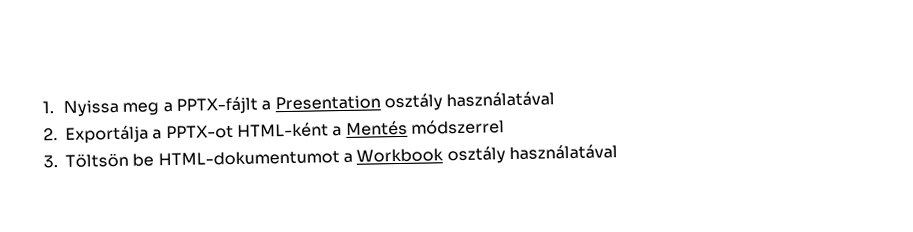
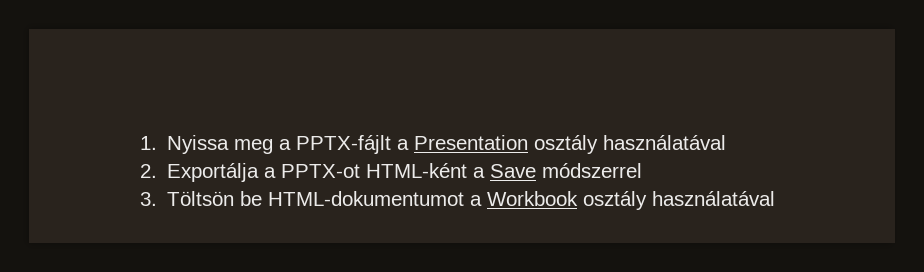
[345,120,408,136] Mentés -> [490,164,537,178] Save

